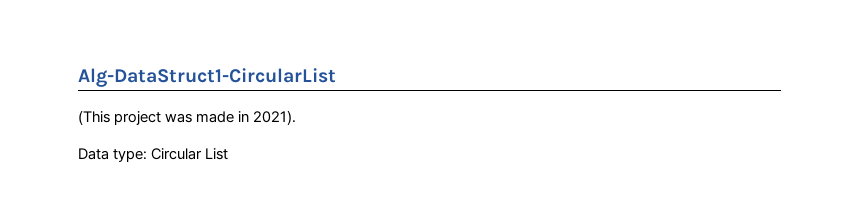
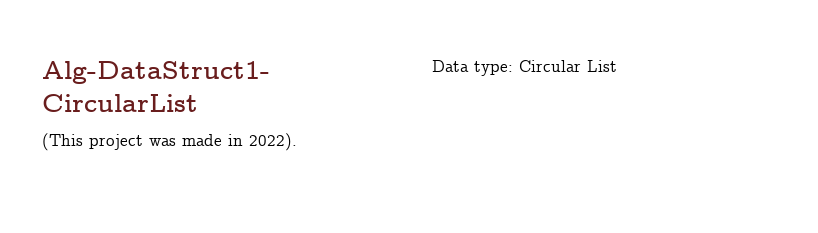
[253,110,297,125] 2021). -> [249,133,297,151] 2022).

